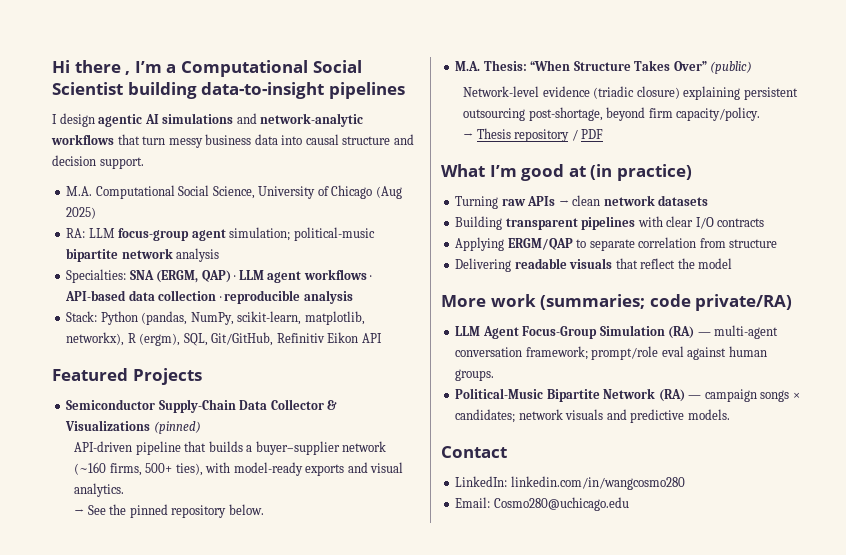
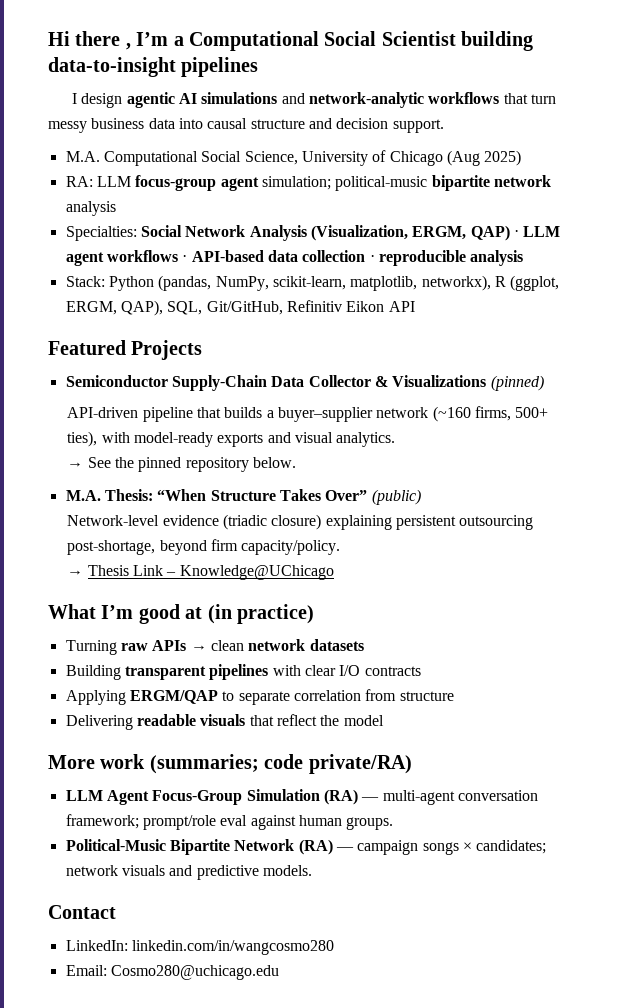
[129,270,199,283] SNA (ERGM, -> [140,225,467,241] Social Network Analysis (Visualization, ERGM,
[139,333,181,346] (ergm), -> [510,275,560,291] [65,300,163,316] (ggplot, ERGM, QAP),
[514,129,604,142] repository / PDF -> [133,565,334,580] Link – Knowledge@UChicago

